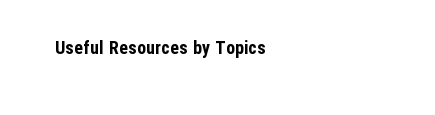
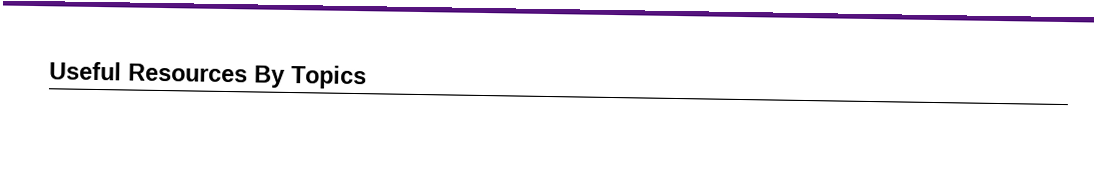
[192,40,210,58] by -> [254,65,285,88] By

